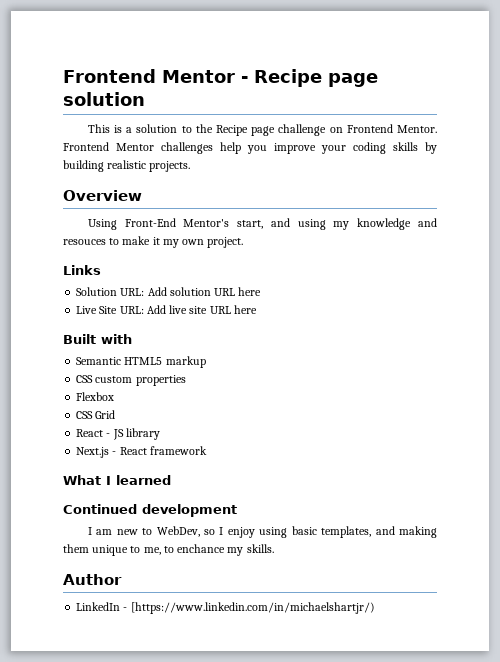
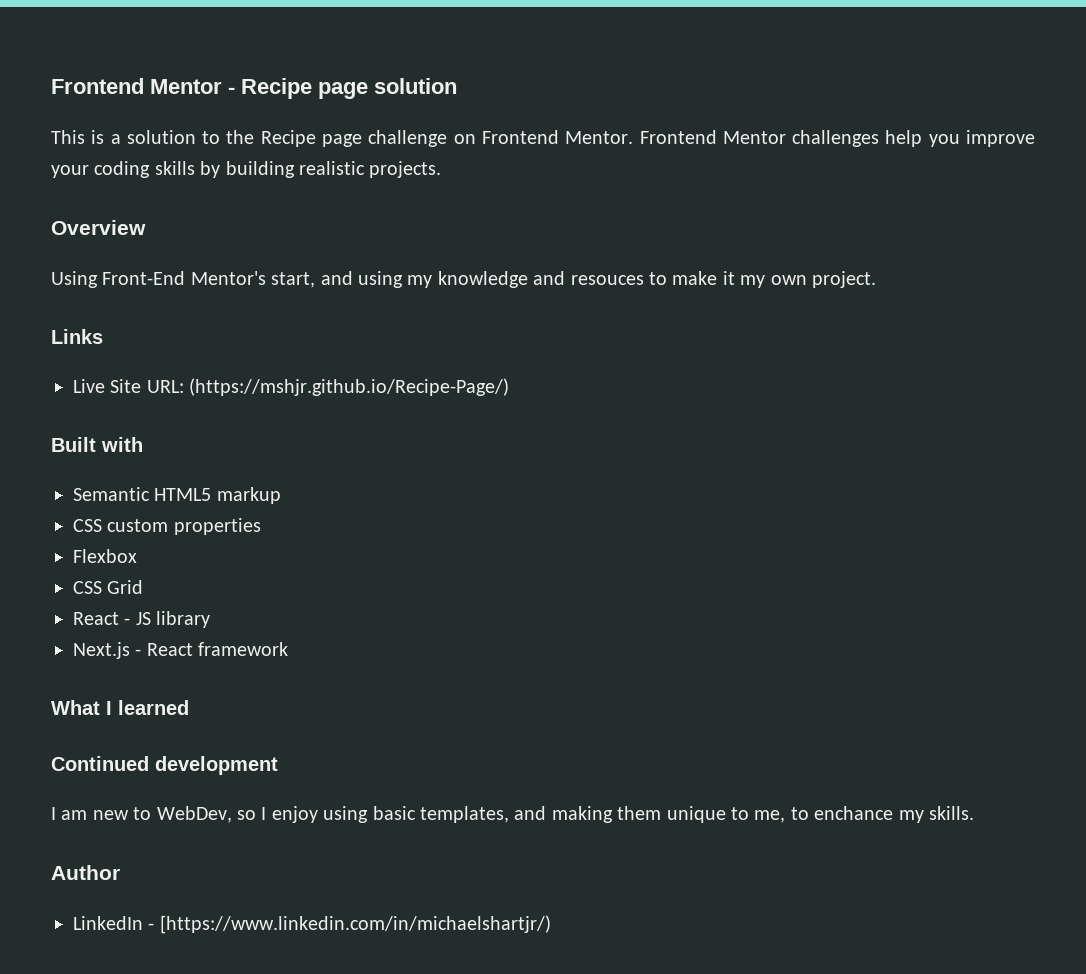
[76,287,262,296] [76,305,257,314] Solution URL: Add solution URL here // Live Site URL: Add live site URL here -> [73,378,510,396] Live Site URL: (https://mshjr.github.io/Recipe-Page/)

